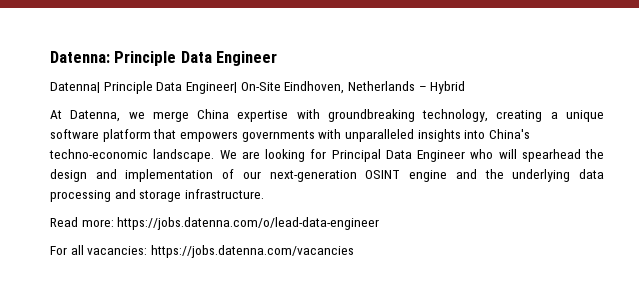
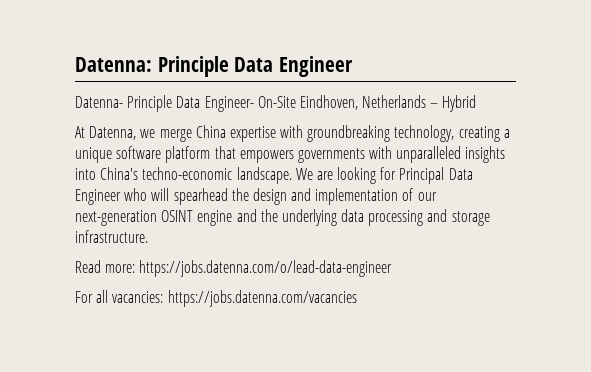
[50,81,237,94] Datenna| Principle Data Engineer| -> [75,95,254,112] Datenna- Principle Data Engineer-

